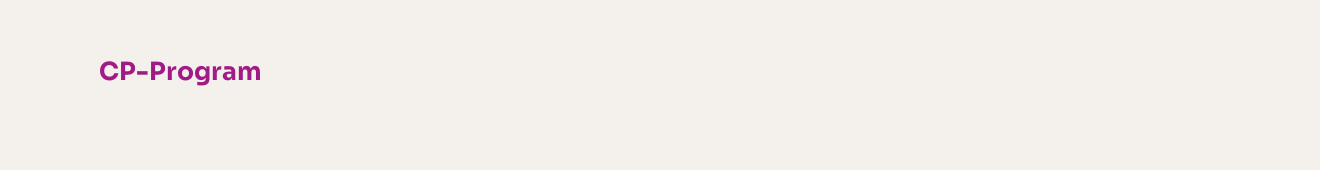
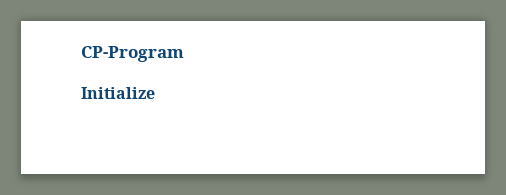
(262, 73) none -> [81,87,155,99] // Initialize

